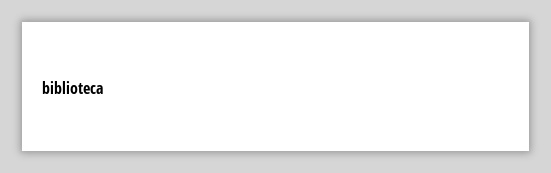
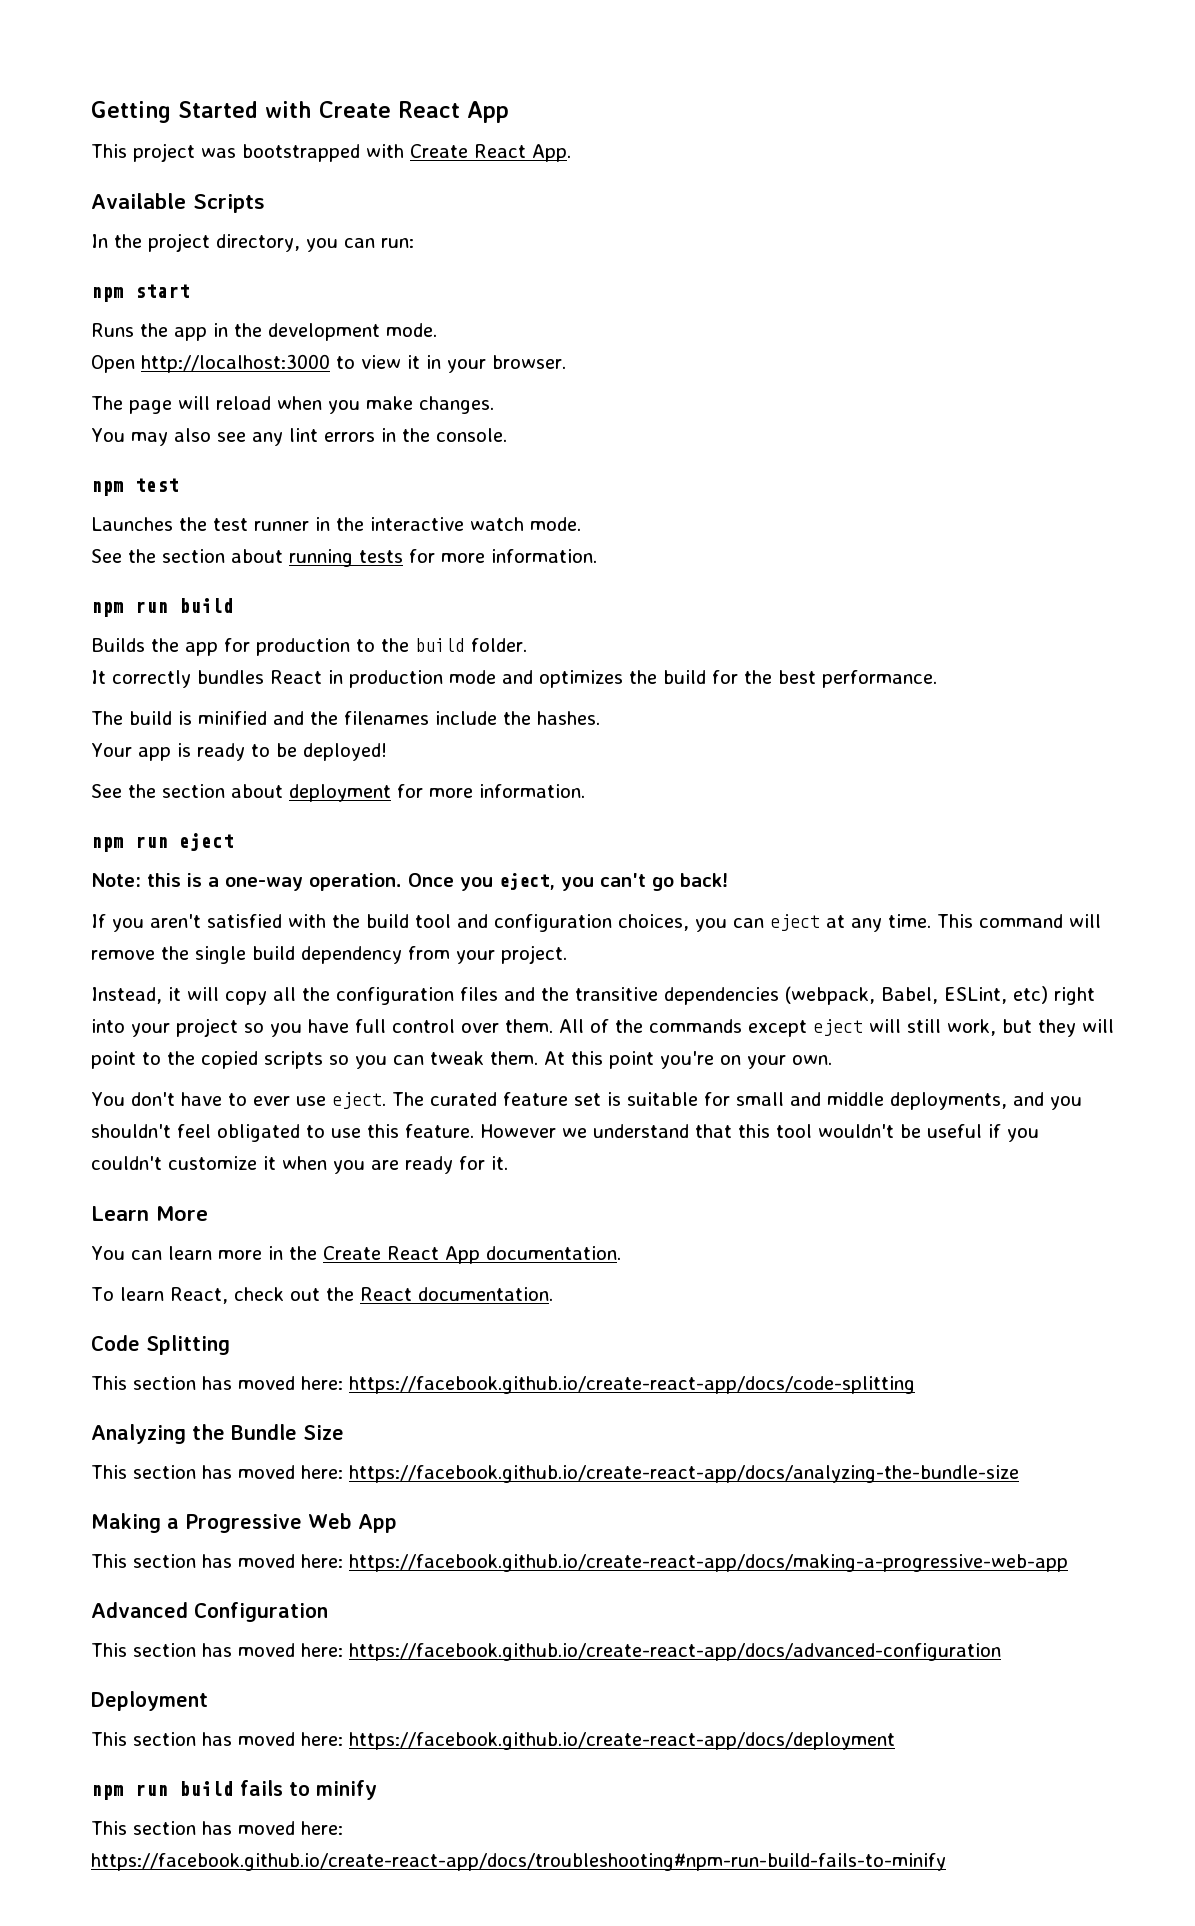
[42,81,103,94] biblioteca -> [91,101,509,123] [91,143,571,162] [91,193,265,213] [91,233,414,252] [91,284,190,302] [91,323,437,341] [91,354,566,373] [91,396,494,414] [91,428,507,446] [91,478,179,496] [91,517,581,531] [91,549,597,567] [91,598,234,617] [91,638,527,656] [91,670,937,688] [91,711,600,725] [91,743,387,761] [91,784,585,802] [91,833,234,852] [91,873,728,891] [91,914,1101,932] [91,945,567,964] [91,986,1095,1005] [91,1018,1114,1037] [91,1051,832,1069] [91,1092,1082,1110] [91,1124,1039,1142] [91,1156,508,1174] [91,1206,208,1221] [91,1246,621,1264] [91,1287,553,1304] [91,1335,230,1355] [91,1376,915,1394] [91,1424,344,1444] [91,1465,1019,1483] [91,1513,397,1533] [91,1554,1068,1572] [91,1602,328,1622] [91,1643,1001,1661] [91,1691,208,1711] [91,1732,895,1750] [91,1780,377,1800] [91,1821,343,1835] [91,1853,946,1871] Getting Started with Create React App // This project was bootstrapped with Create React App. // Available Scripts // In the project directory, you can run: // npm start // Runs the app in the development mode. // Open http://localhost:3000 to view it in your browser. // The page will reload when you make changes. // You may also see any lint errors in the console. // npm test // Launches the test runner in the interactive watch mode. // See the section about running tests for more information. // npm run build // Builds the app for production to the build folder. // It correctly bundles React in production mode and optimizes the build for the best performance. // The build is minified and the filenames include the hashes. // Your app is ready to be deployed! // See the section about deployment for more information. // npm run eject // Note: this is a one-way operation. Once you eject, you can't go back! // If you aren't satisfied with the build tool and configuration choices, you can eject at any time. This command will remove the single build dependency from your project. // Instead, it will copy all the configuration files and the transitive dependencies (webpack, Babel, ESLint, etc) right into your project so you have full control over them. All of the commands except eject will still work, but they will point to the copied scripts so you can tweak them. At this point you're on your own. // You don't have to ever use eject. The curated feature set is suitable for small and middle deployments, and you shouldn't feel obligated to use this feature. However we understand that this tool wouldn't be useful if you couldn't customize it when you are ready for it. // Learn More // You can learn more in the Create React App documentation. // To learn React, check out the React documentation. // Code Splitting // This section has moved here: https://facebook.github.io/create-react-app/docs/code-splitting // Analyzing the Bundle Size // This section has moved here: https://facebook.github.io/create-react-app/docs/analyzing-the-bundle-size // Making a Progressive Web App // This section has moved here: https://facebook.github.io/create-react-app/docs/making-a-progressive-web-app // Advanced Configuration // This section has moved here: https://facebook.github.io/create-react-app/docs/advanced-configuration // Deployment // This section has moved here: https://facebook.github.io/create-react-app/docs/deployment // npm run build fails to minify // This section has moved here: https://facebook.github.io/create-react-app/docs/troubleshooting#npm-run-build-fails-to-minify

